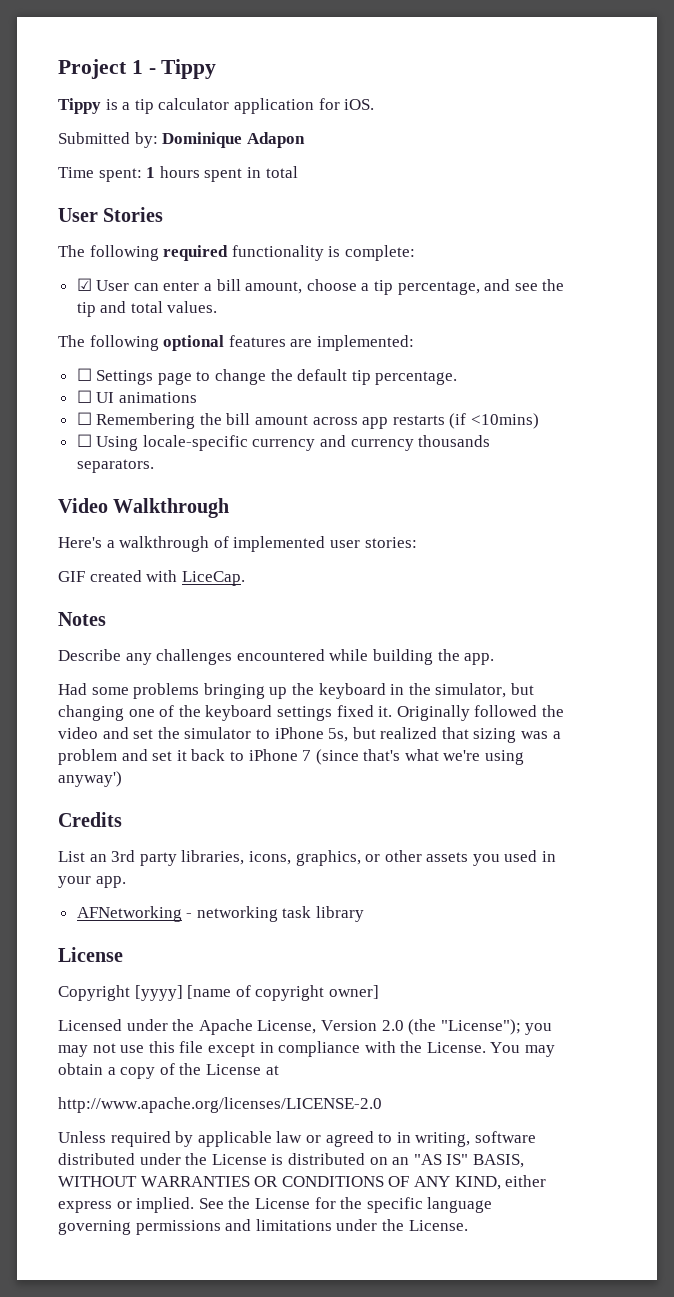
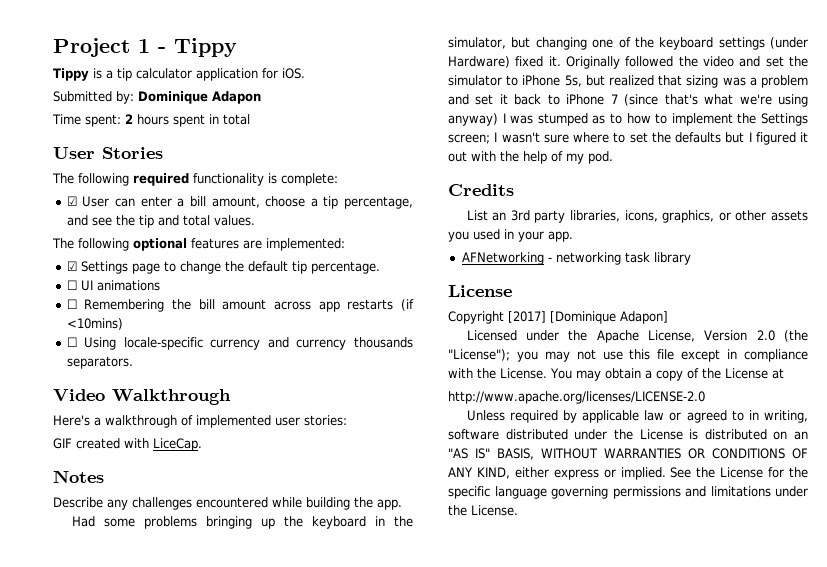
[146,167,156,178] 1 -> [125,114,133,124] 2
[76,368,92,381] ☐ -> [66,261,77,271] ☑
(332, 713) none -> [770,37,808,49] [448,56,510,68] (under Hardware)
[58,771,122,787] anyway') -> [448,113,808,126] [448,132,808,145] [448,151,613,164] anyway) I was stumped as to how to implement the Settings screen; I wasn't sure where to set the defaults but I figured it out with the help of my pod.
[134,985,379,1001] [yyyy] [name of copyright owner] -> [508,311,668,324] [2017] [Dominique Adapon]

